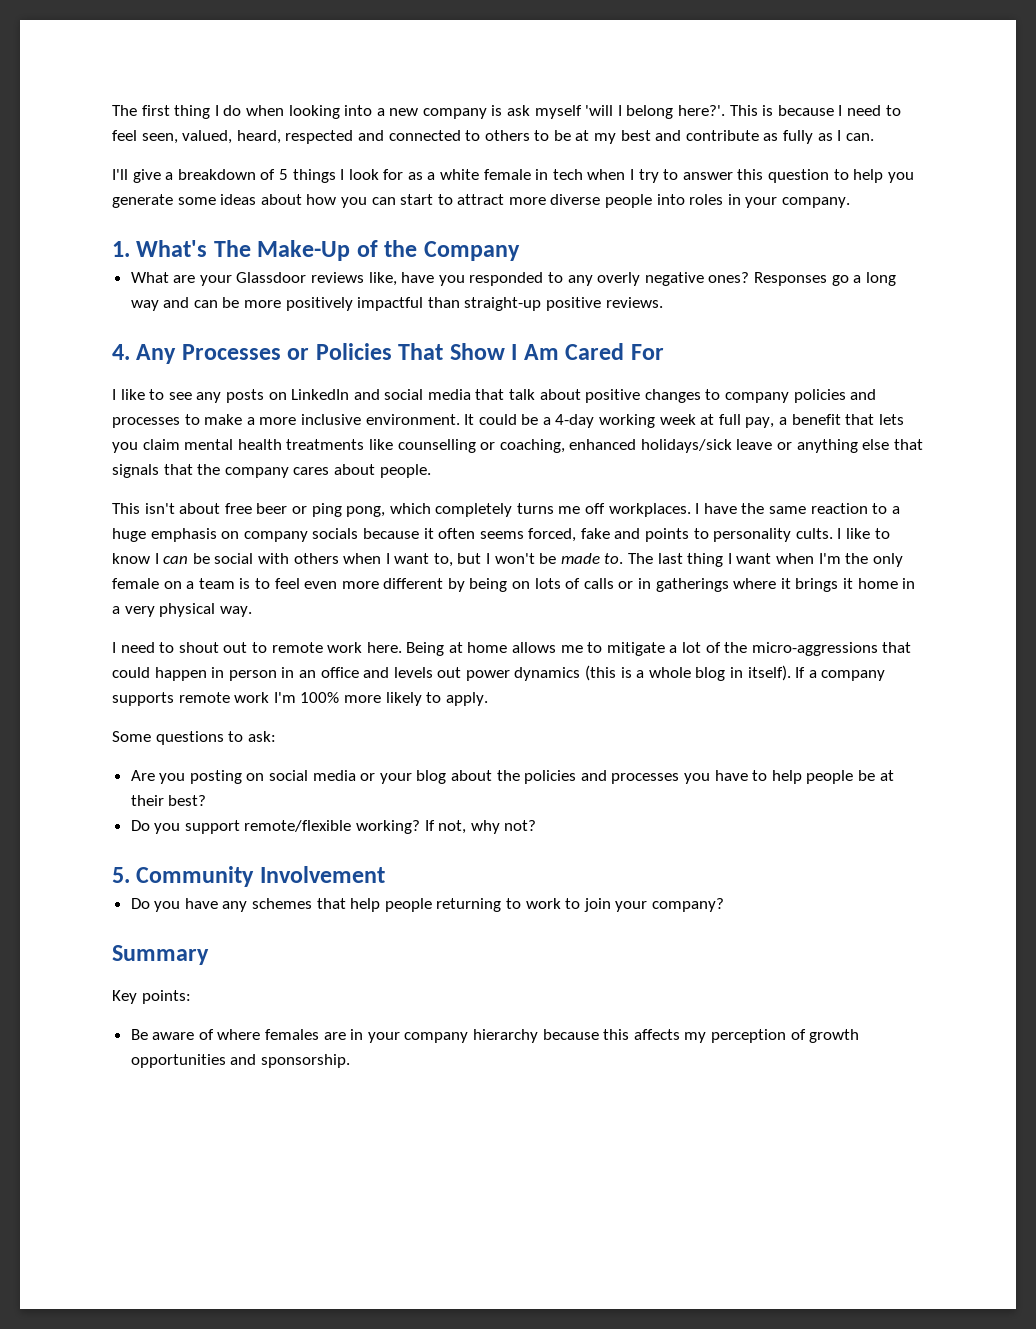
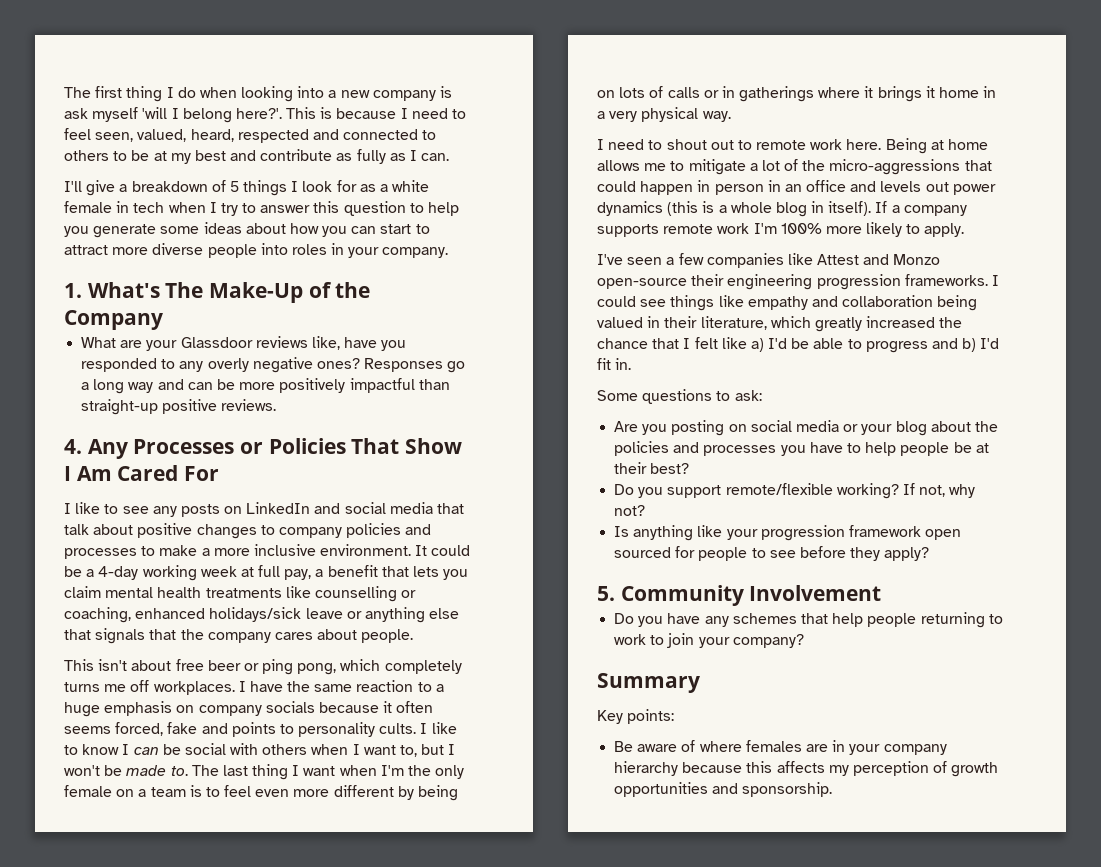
(488, 699) none -> [597,253,941,268] [597,274,999,290] [597,295,978,311] [597,316,963,332] [597,337,1000,353] [597,358,632,370] // I've seen a few companies like Attest and Monzo open-source their engineering progression frameworks. I could see things like empathy and collaboration being valued in their literature, which greatly increased the chance that I felt like a) I'd be able to progress and b) I'd fit in.
(537, 825) none -> [614,525,962,541] [614,546,930,561] // Is anything like your progression framework open sourced for people to see before they apply?

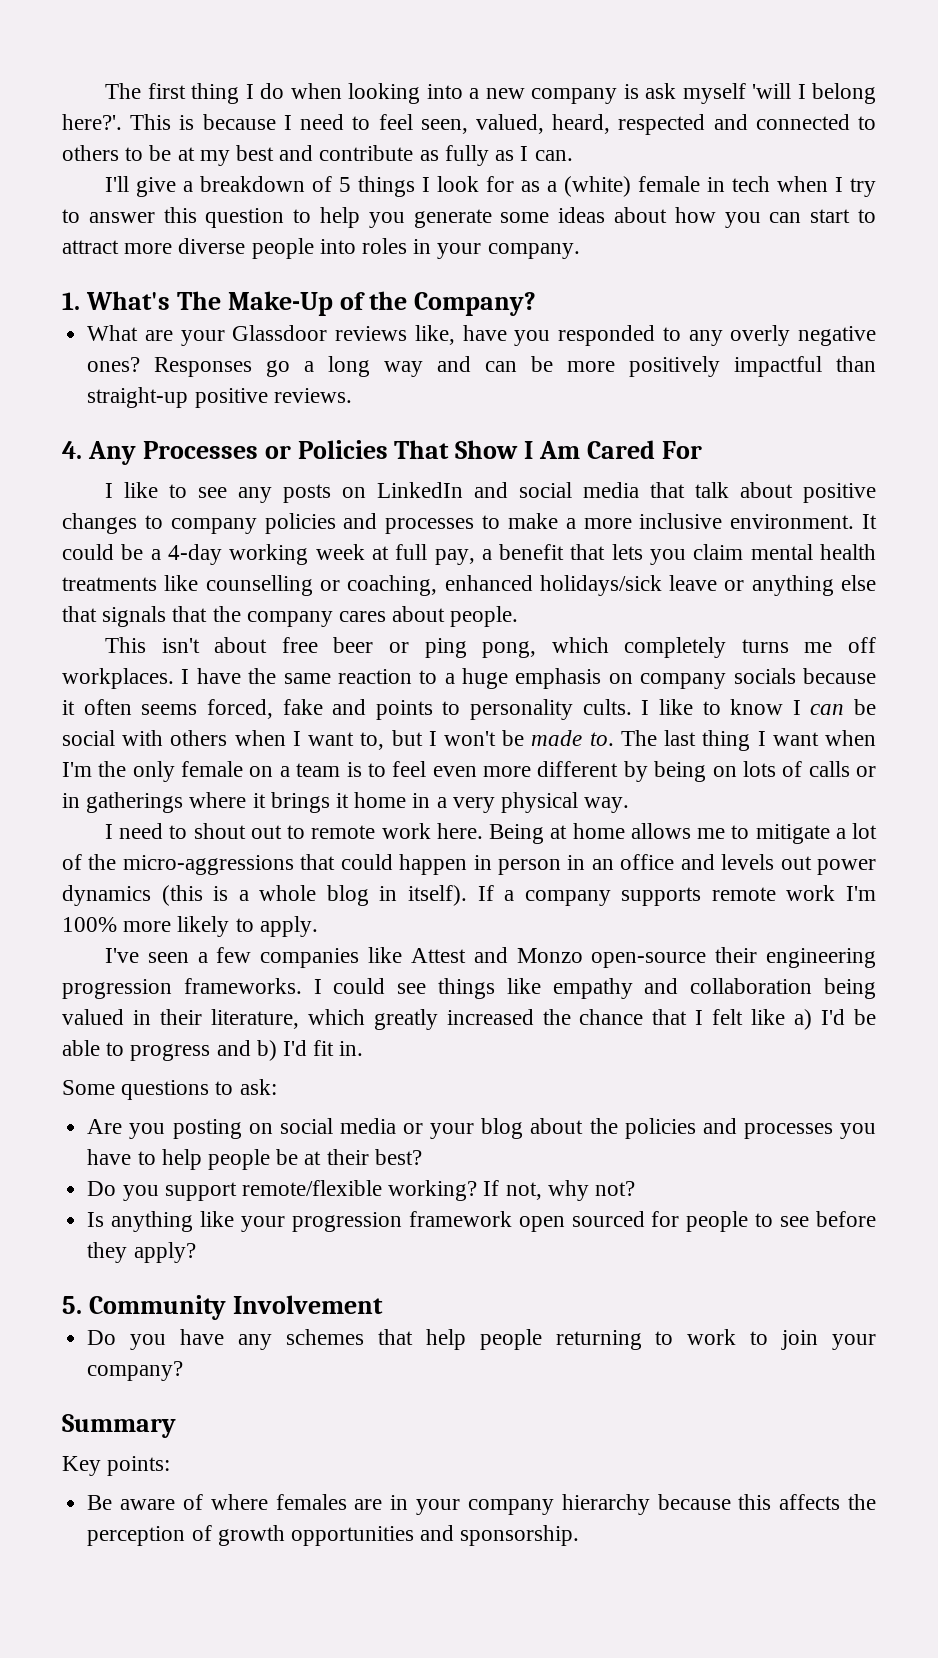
[392,180,430,192] white -> [563,176,631,197] (white)
[64,310,163,330] Company -> [414,292,537,316] Company?
[828,765,849,776] my -> [848,1494,876,1510] the

